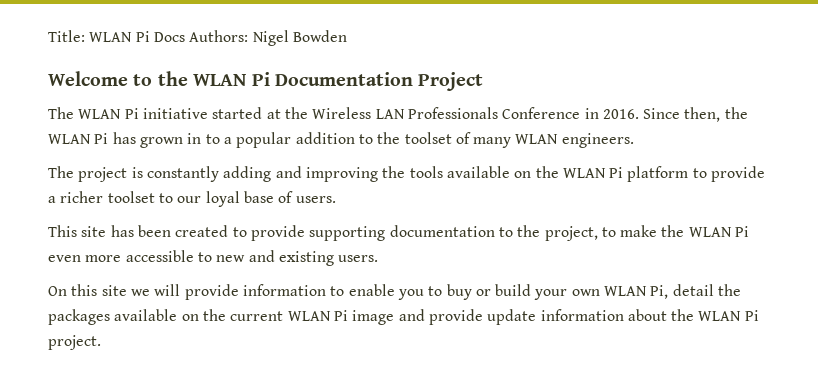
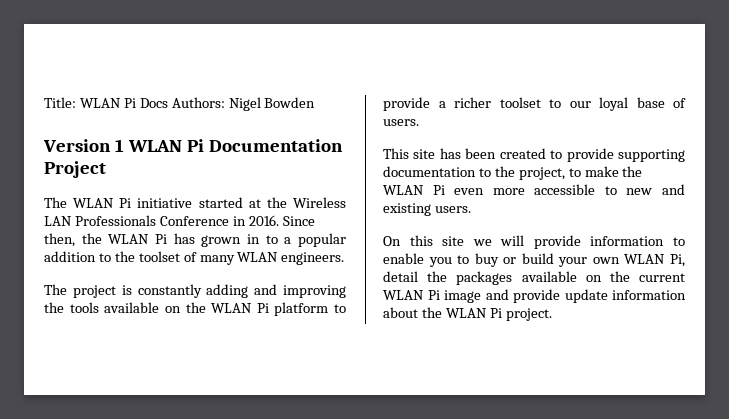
[48,71,188,86] Welcome to the -> [43,139,124,152] Version 1

